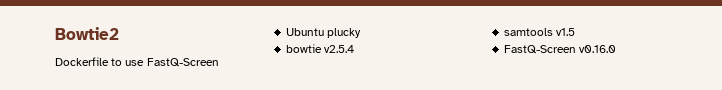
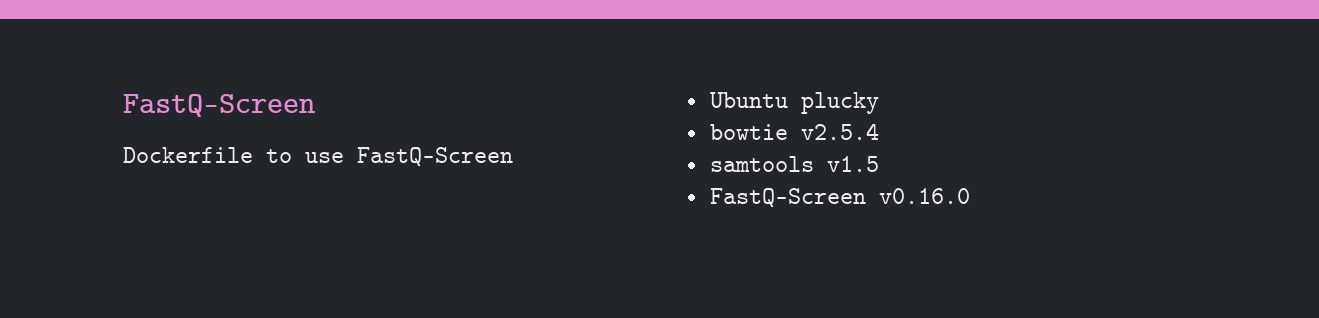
[55,27,119,40] Bowtie2 -> [123,94,316,117] FastQ-Screen

